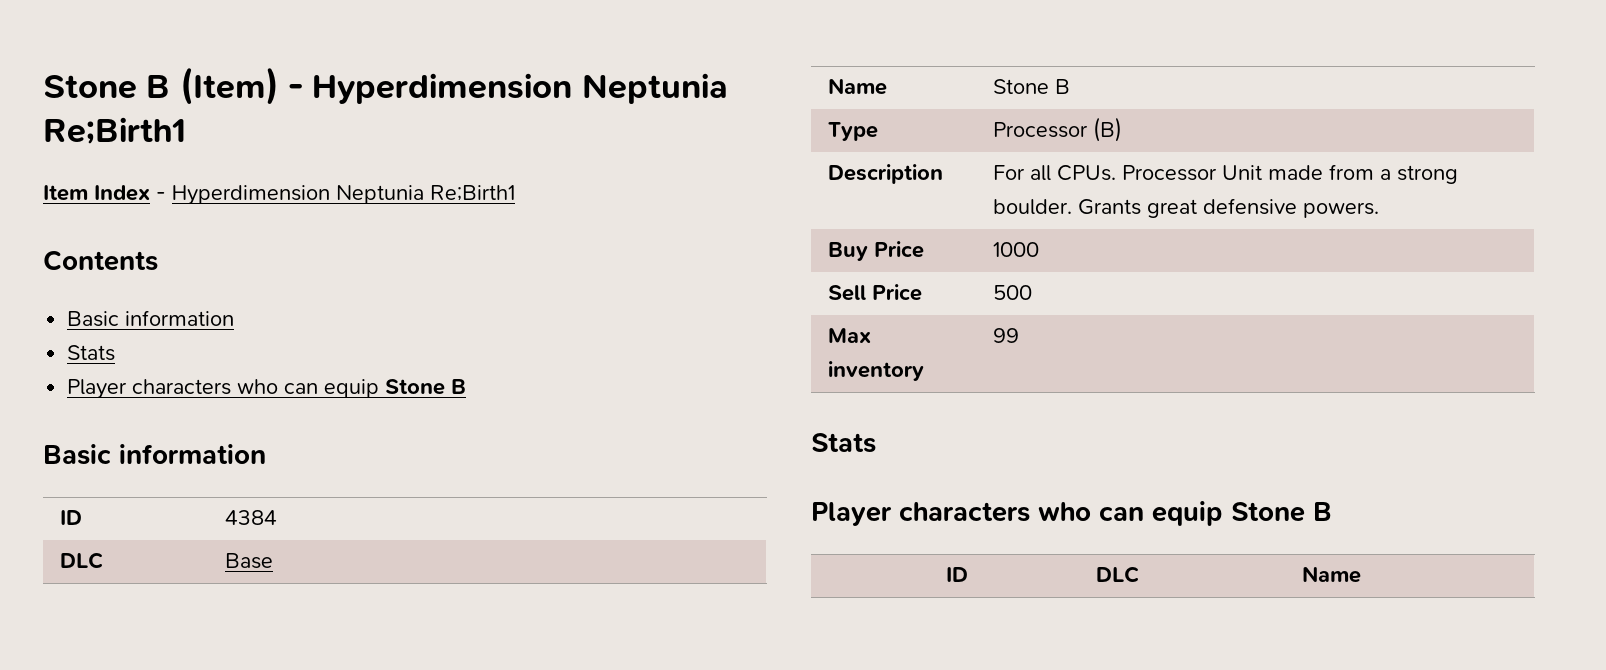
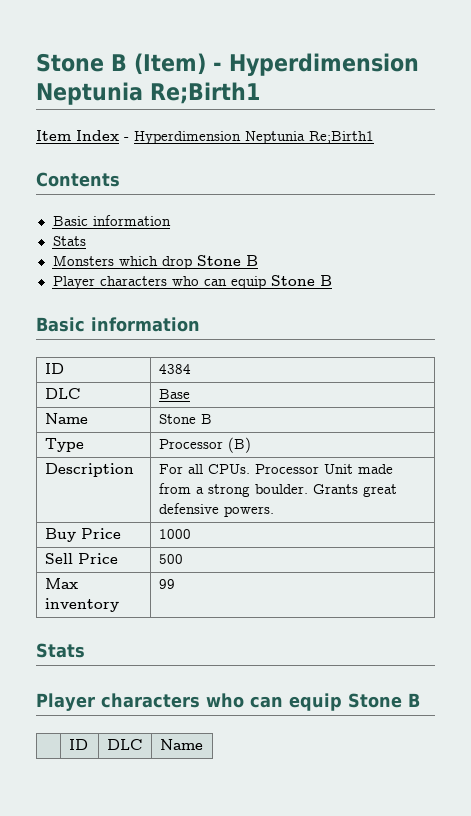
(116, 353) none -> [52,255,258,269] // Monsters which drop Stone B

